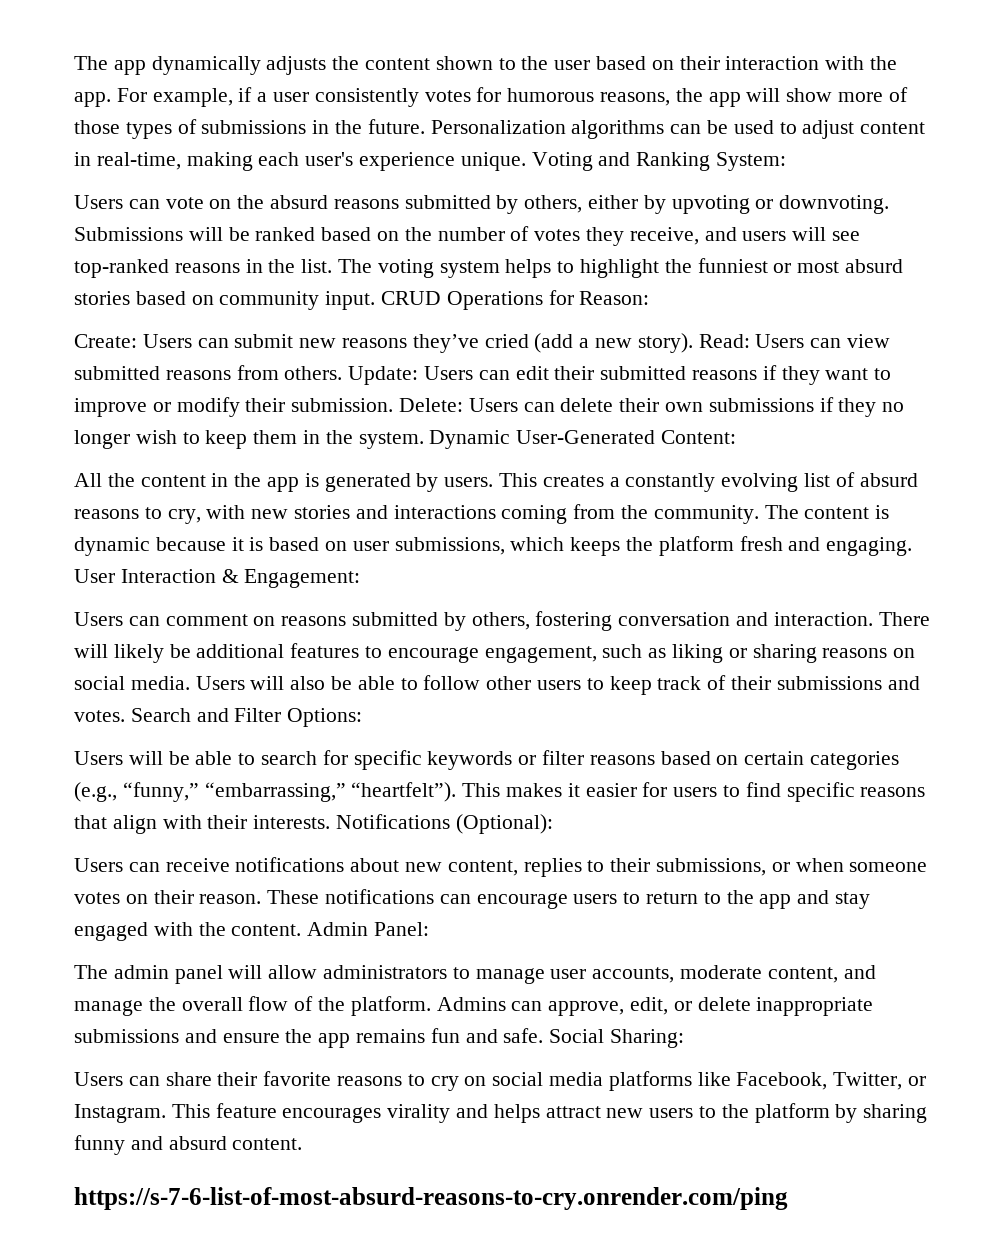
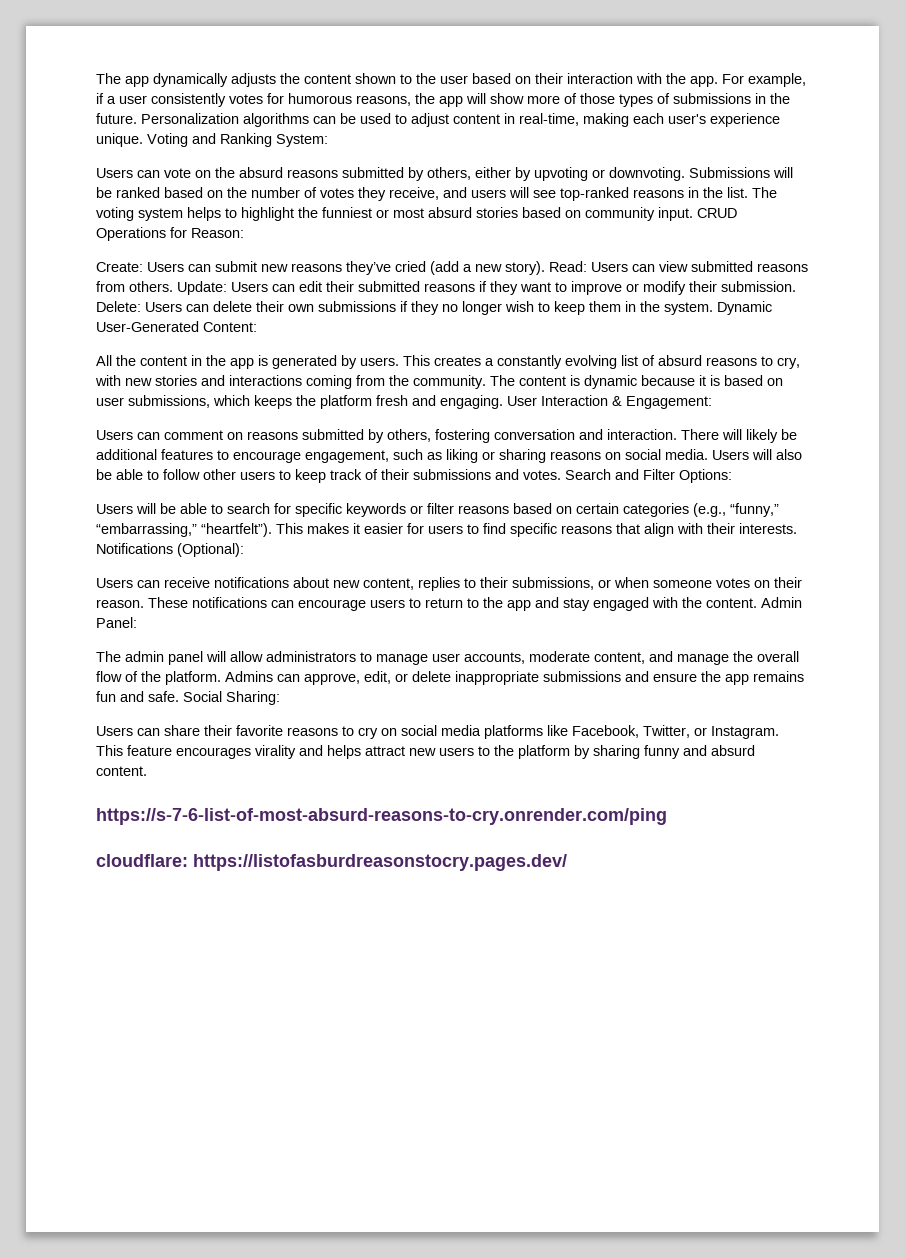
(788, 1198) none -> [96,854,567,871] // cloudflare: https://listofasburdreasonstocry.pages.dev/

